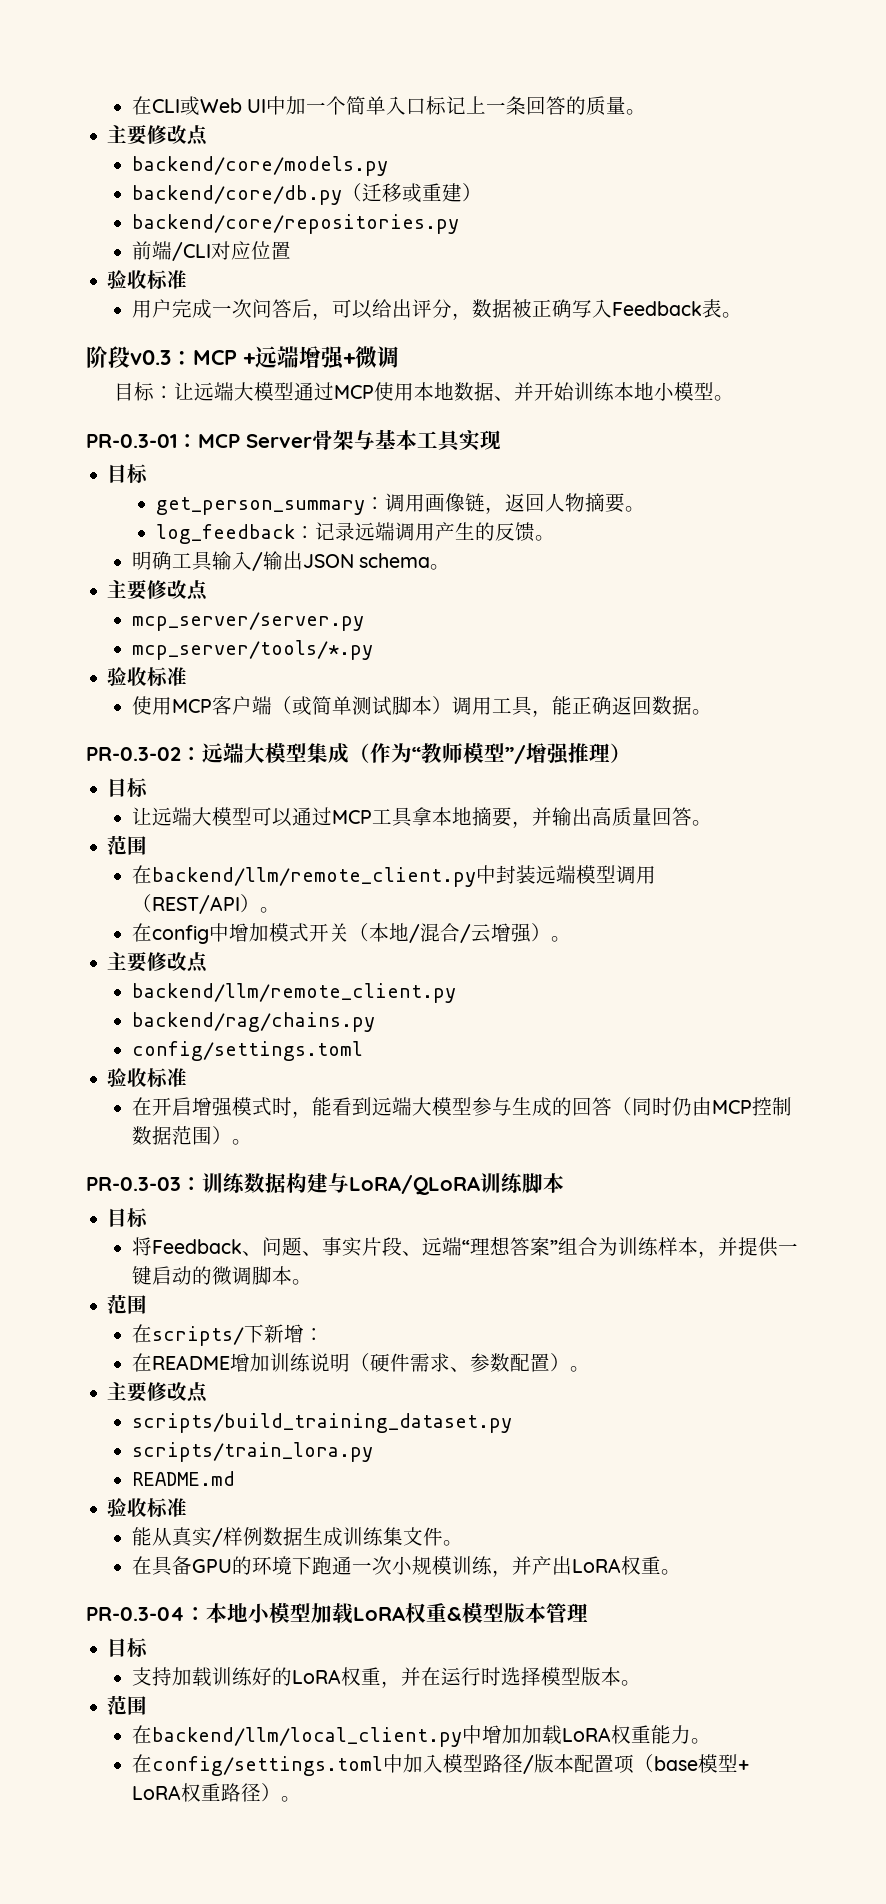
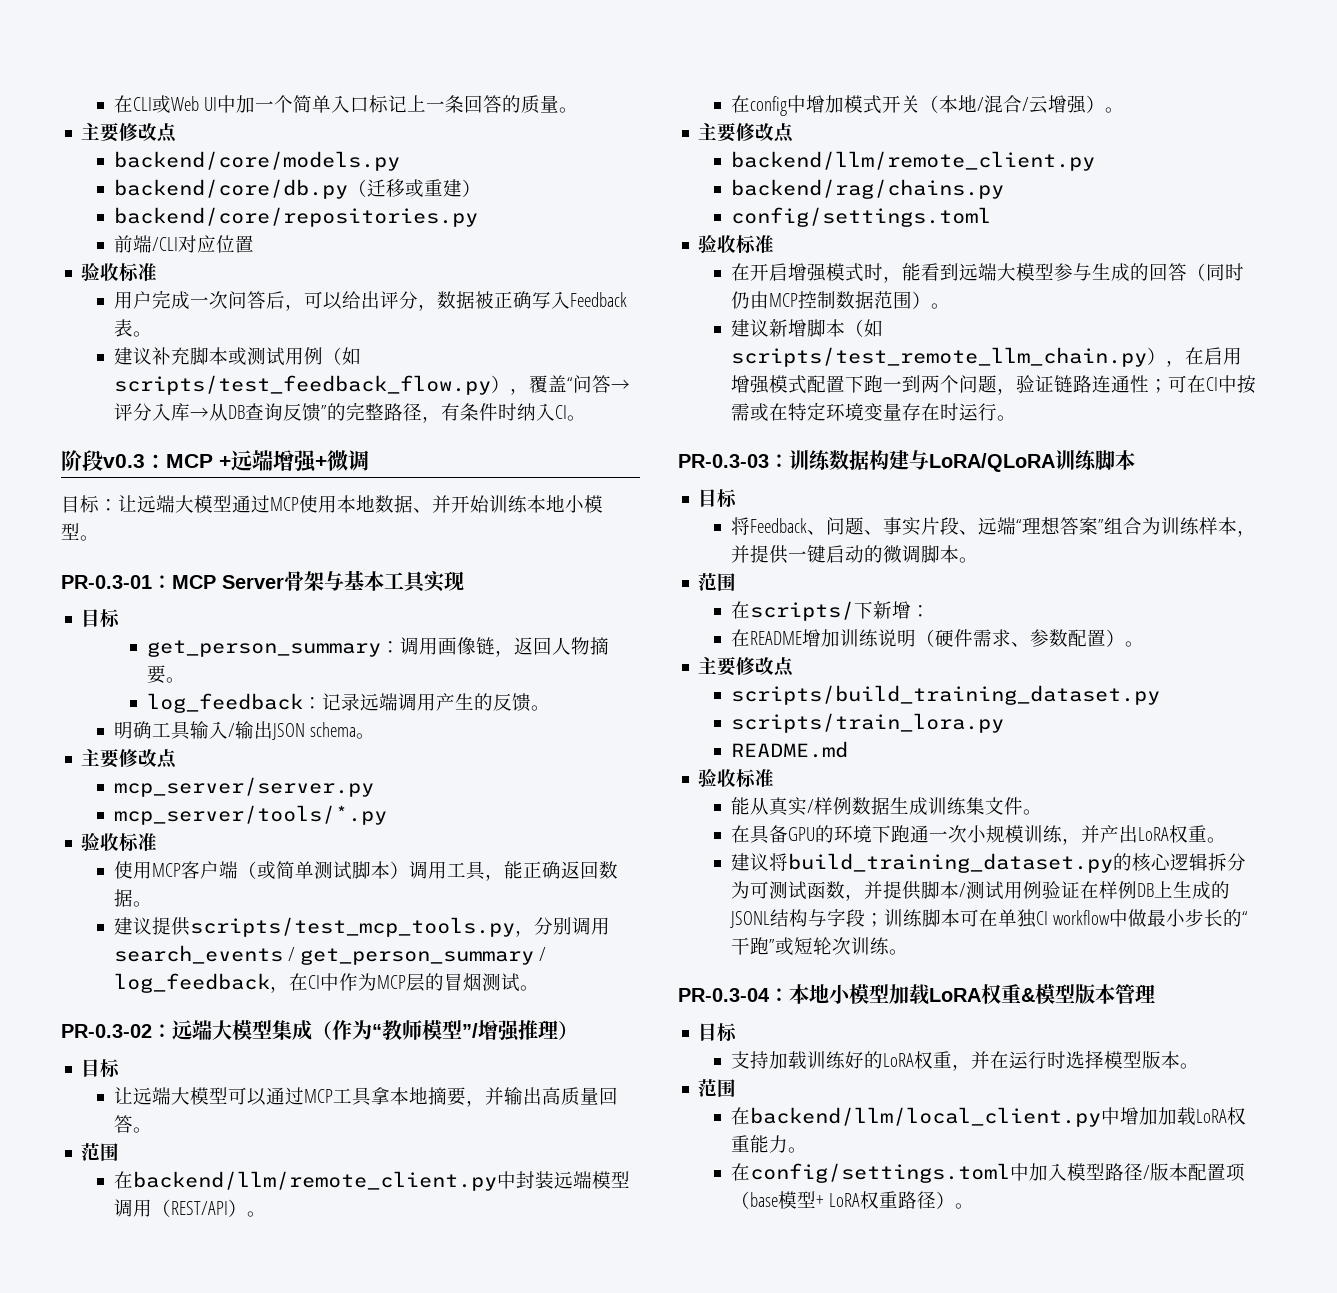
(742, 315) none -> [114,347,362,366] [114,375,631,395] [114,402,587,423] // 建议补充脚本或测试用例（如scripts/test_feedback_flow.py），覆盖“问答→评分入库→从DB查询反馈”的完整路径，有条件时纳入CI。
(712, 712) none -> [114,917,611,937] [114,945,546,965] [114,973,540,993] // 建议提供scripts/test_mcp_tools.py，分别调用search_events / get_person_summary / log_feedback，在CI中作为MCP层的冒烟测试。
(252, 1142) none -> [731,319,884,337] [731,347,1243,367] [731,375,1257,395] [731,402,1017,421] // 建议新增脚本（如scripts/test_remote_llm_chain.py），在启用增强模式配置下跑一到两个问题，验证链路连通性；可在CI中按需或在特定环境变量存在时运行。
(681, 1572) none -> [731,853,1247,873] [731,881,1231,901] [730,908,1249,928] [731,937,909,955] // 建议将build_training_dataset.py的核心逻辑拆分为可测试函数，并提供脚本/测试用例验证在样例DB上生成的JSONL结构与字段；训练脚本可在单独CI workflow中做最小步长的“干跑”或短轮次训练。

